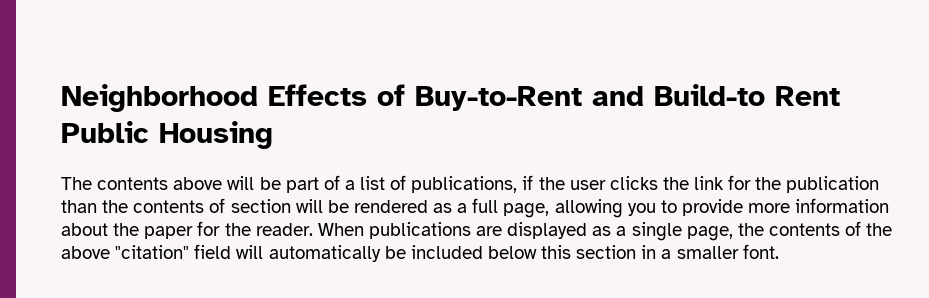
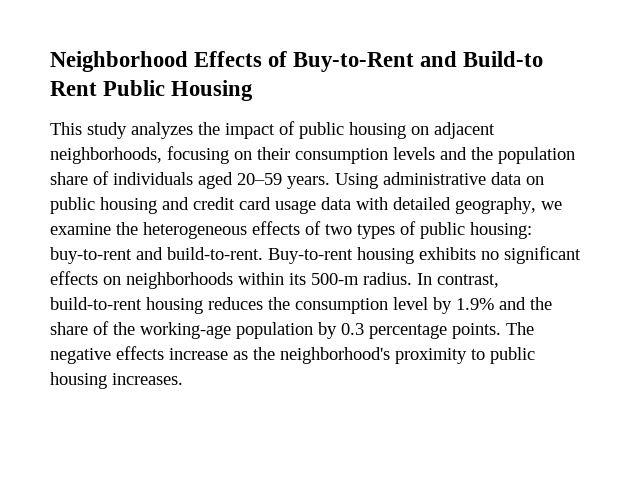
[61,175,880,193] [61,198,890,218] [61,221,893,241] [61,244,779,262] The contents above will be part of a list of publications, if the user clicks the link for the publication than the contents of section will be rendered as a full page, allowing you to provide more information about the paper for the reader. When publications are displayed as a single page, the contents of the above "citation" field will automatically be included below this section in a smaller font. -> [50,121,495,139] [50,146,575,164] [50,171,544,189] [50,197,562,214] [50,221,532,239] [50,246,581,264] [50,271,499,289] [50,297,552,314] [50,321,534,339] [50,346,535,364] [50,372,183,389] This study analyzes the impact of public housing on adjacent neighborhoods, focusing on their consumption levels and the population share of individuals aged 20–59 years. Using administrative data on public housing and credit card usage data with detailed geography, we examine the heterogeneous effects of two types of public housing: buy-to-rent and build-to-rent. Buy-to-rent housing exhibits no significant effects on neighborhoods within its 500-m radius. In contrast, build-to-rent housing reduces the consumption level by 1.9% and the share of the working-age population by 0.3 percentage points. The negative effects increase as the neighborhood's proximity to public housing increases.

